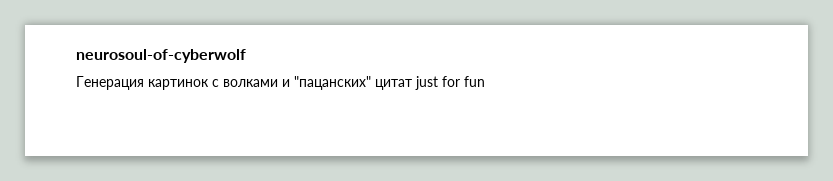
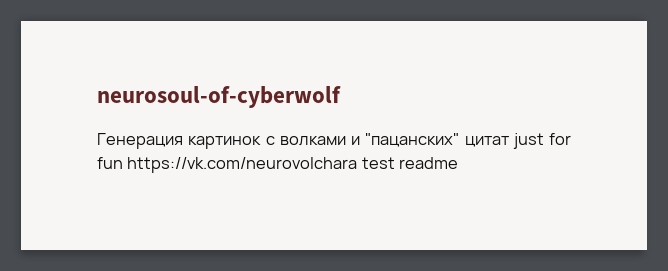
(485, 81) none -> [127,157,459,173] https://vk.com/neurovolchara test readme

